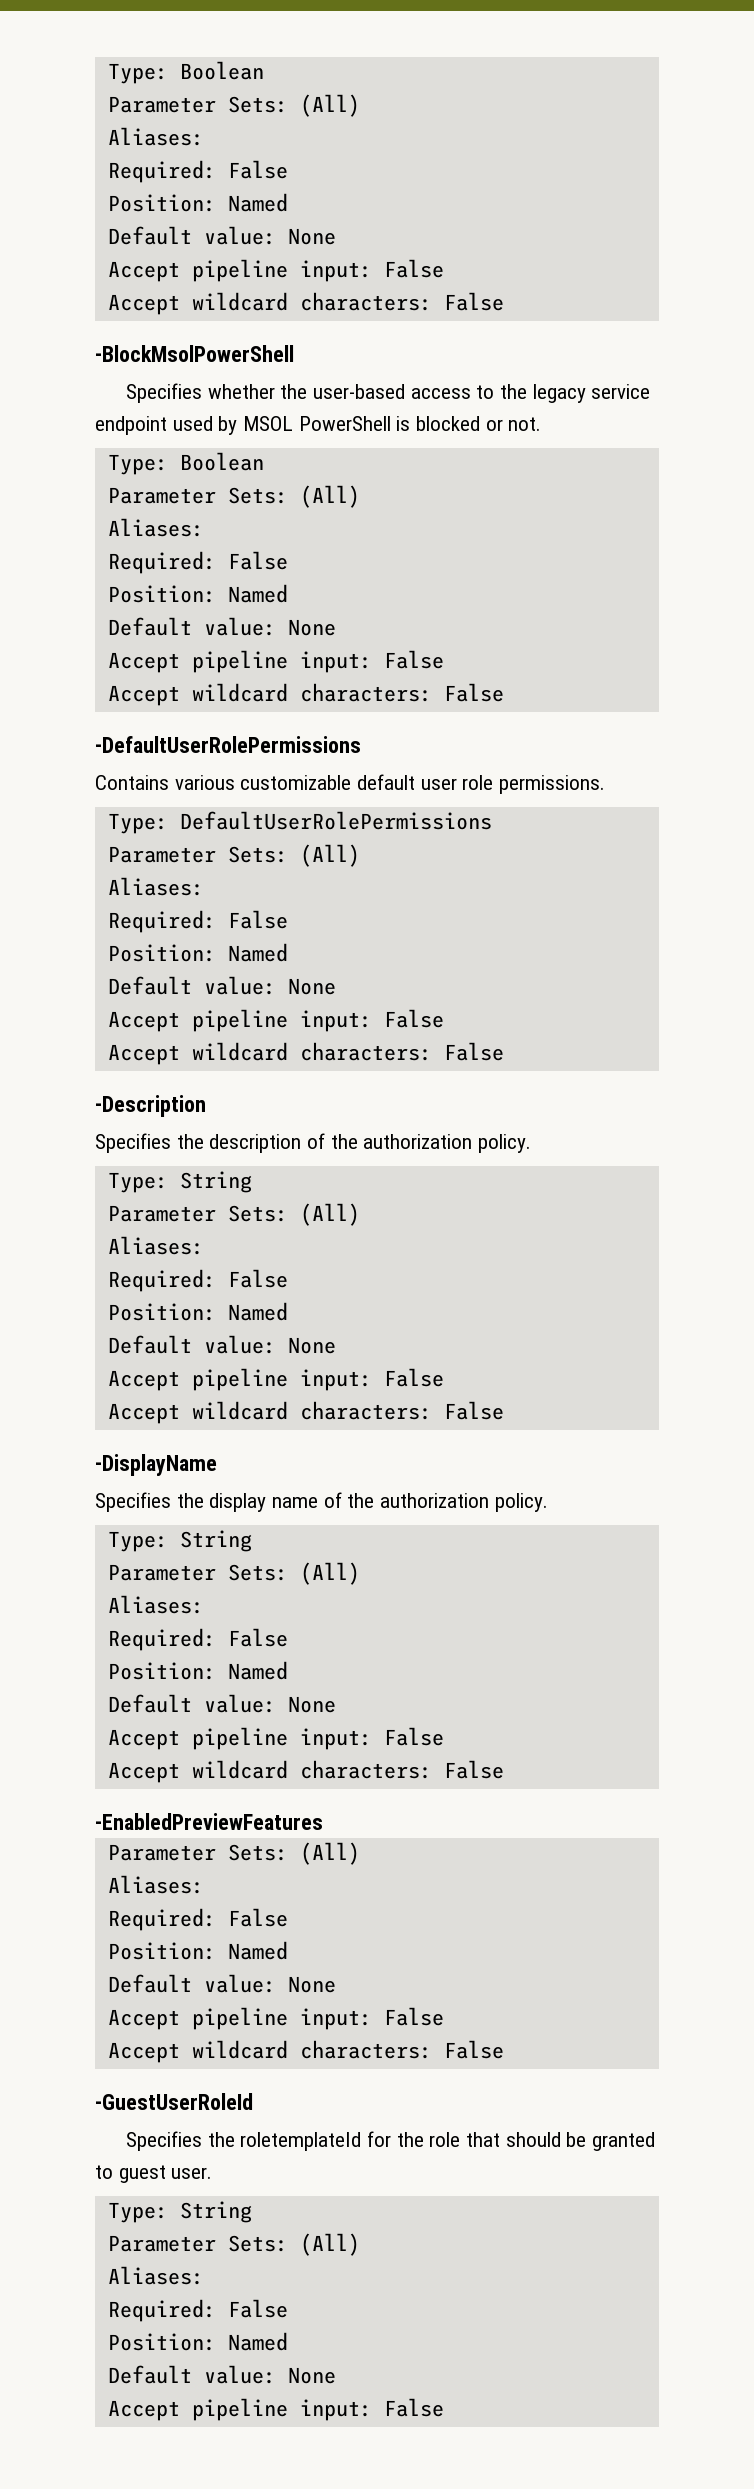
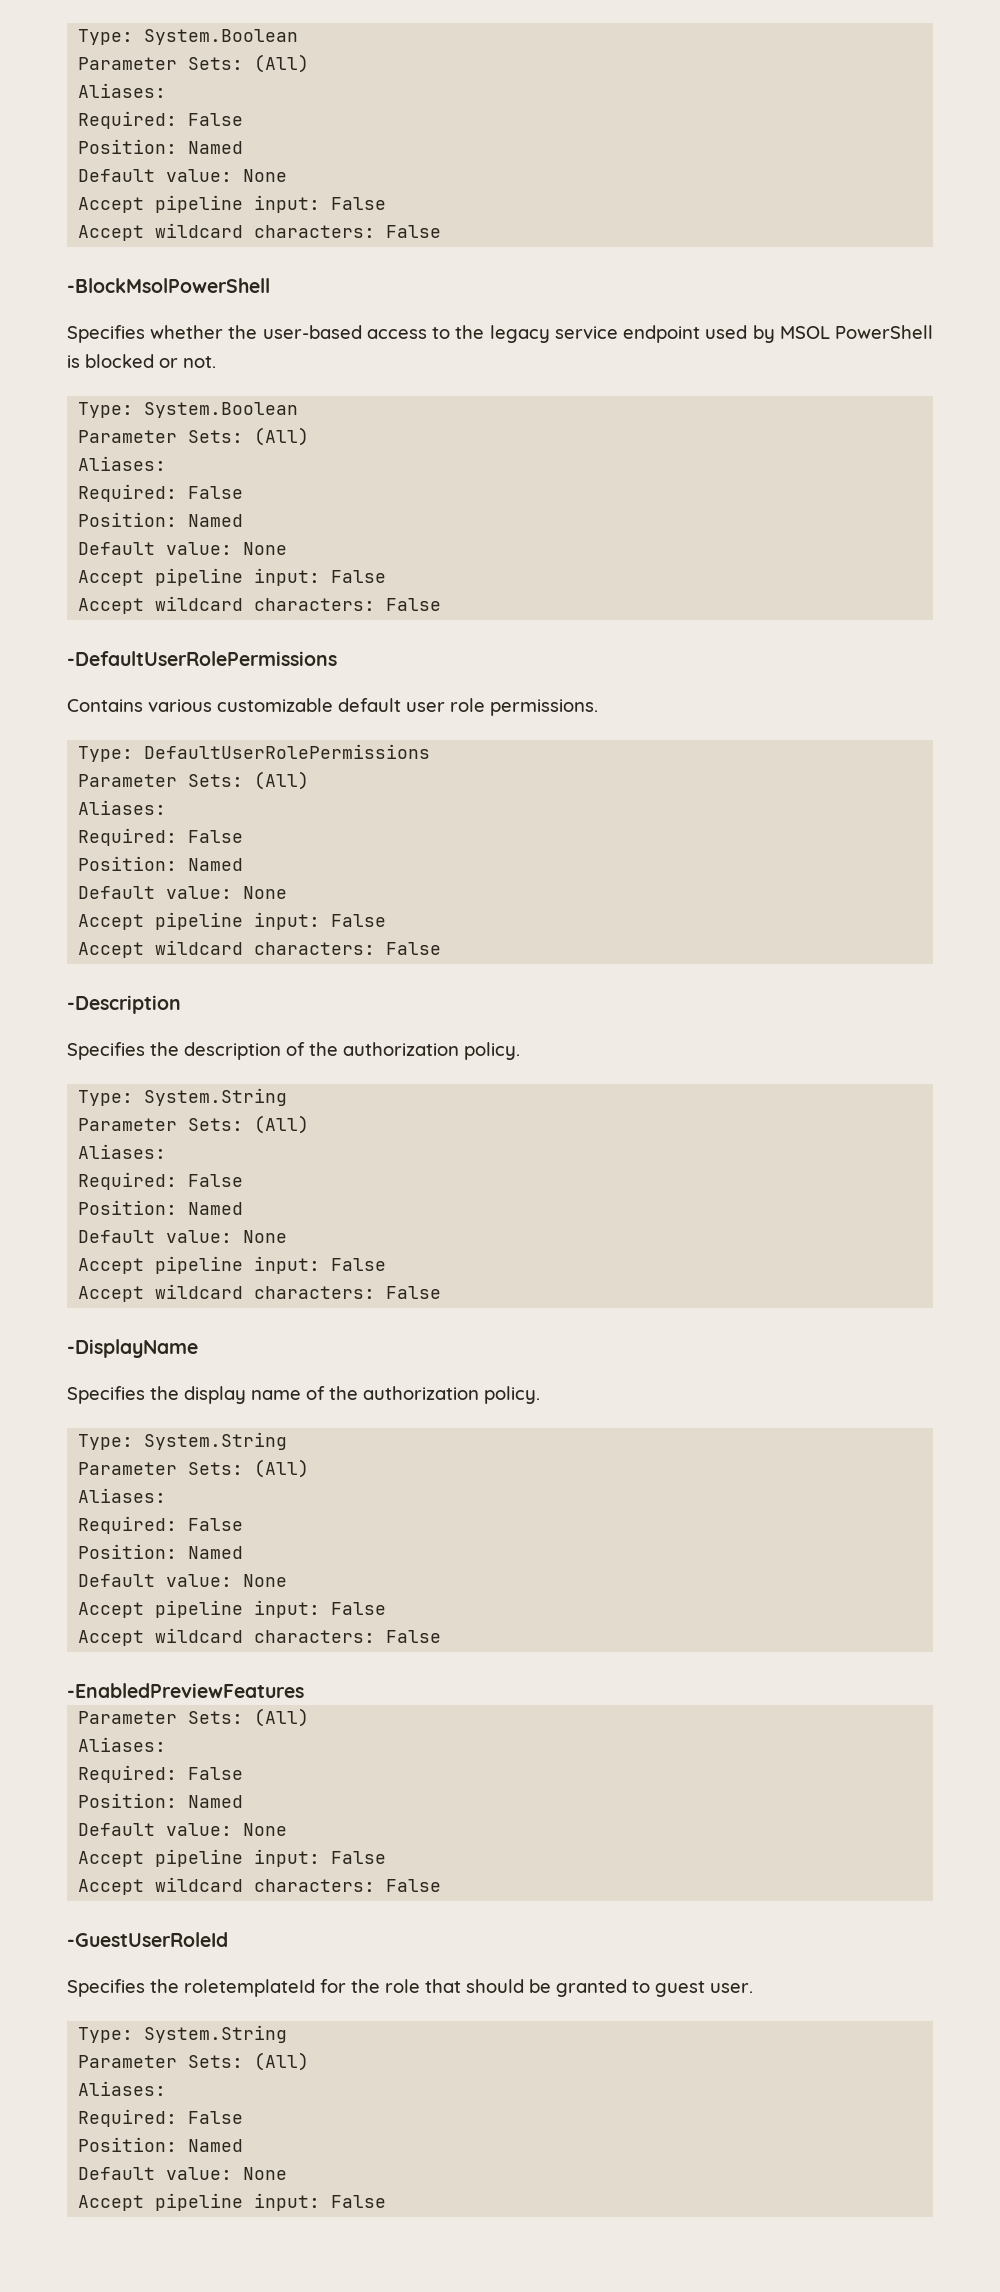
[107,61,264,84] Type: Boolean -> [78,29,299,45] Type: System.Boolean
[179,452,264,471] Boolean -> [144,402,299,418] System.Boolean
[179,1171,252,1193] String -> [144,1088,288,1106] System.String
[179,1530,252,1552] String -> [144,1432,288,1450] System.String
[179,2201,252,2223] String -> [144,2025,288,2043] System.String

